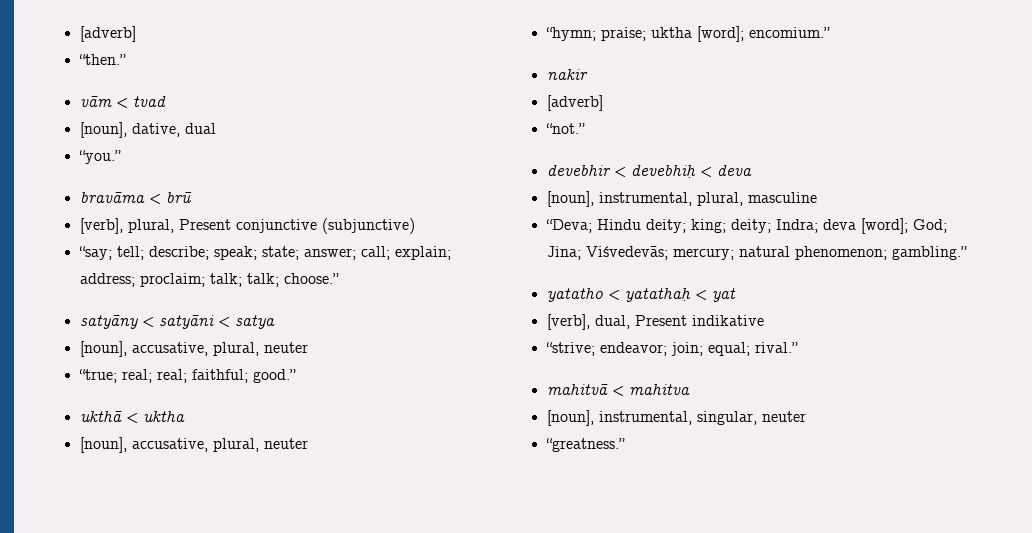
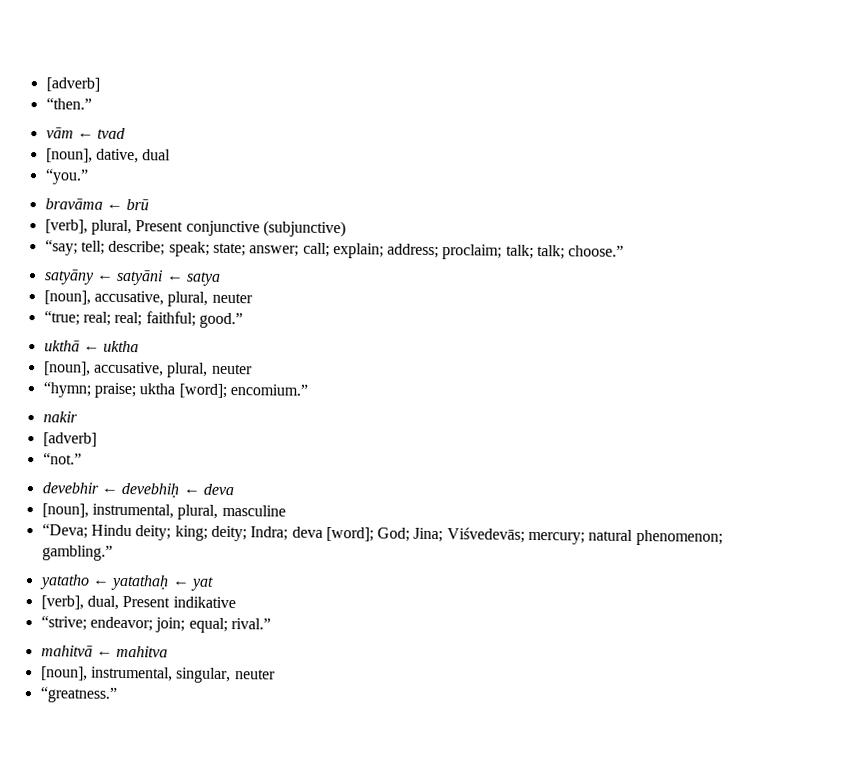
[115,98,128,108] < -> [76,132,94,139] ←
[148,194,161,204] < -> [105,203,123,210] ←
[141,315,230,329] < satyāni < -> [95,269,183,286] ← satyāni ←
[125,413,138,423] < -> [82,345,100,352] ←
[613,165,712,178] < devebhiḥ < -> [100,482,200,498] ← devebhiḥ ←
[607,288,707,302] < yatathaḥ < -> [91,574,190,591] ← yatathaḥ ←
[611,386,624,396] < -> [95,650,113,657] ←

